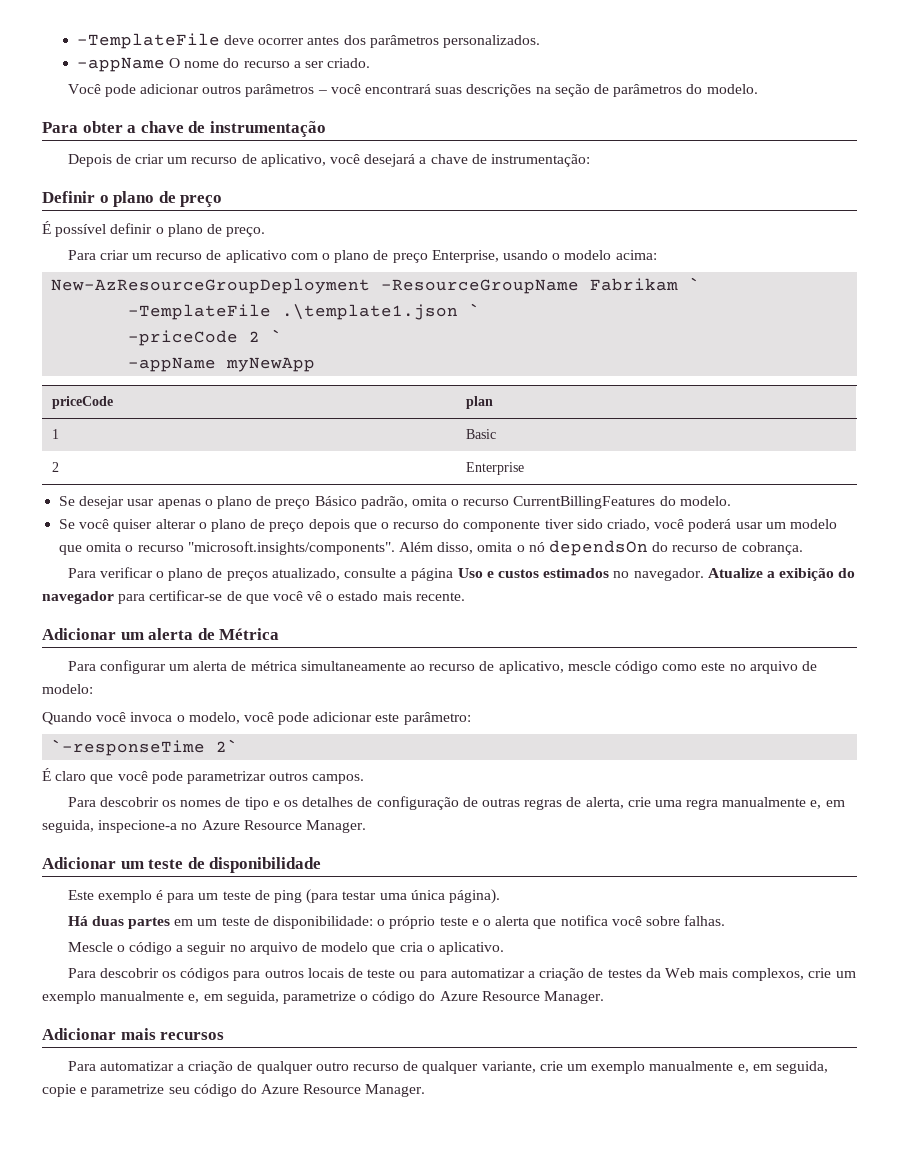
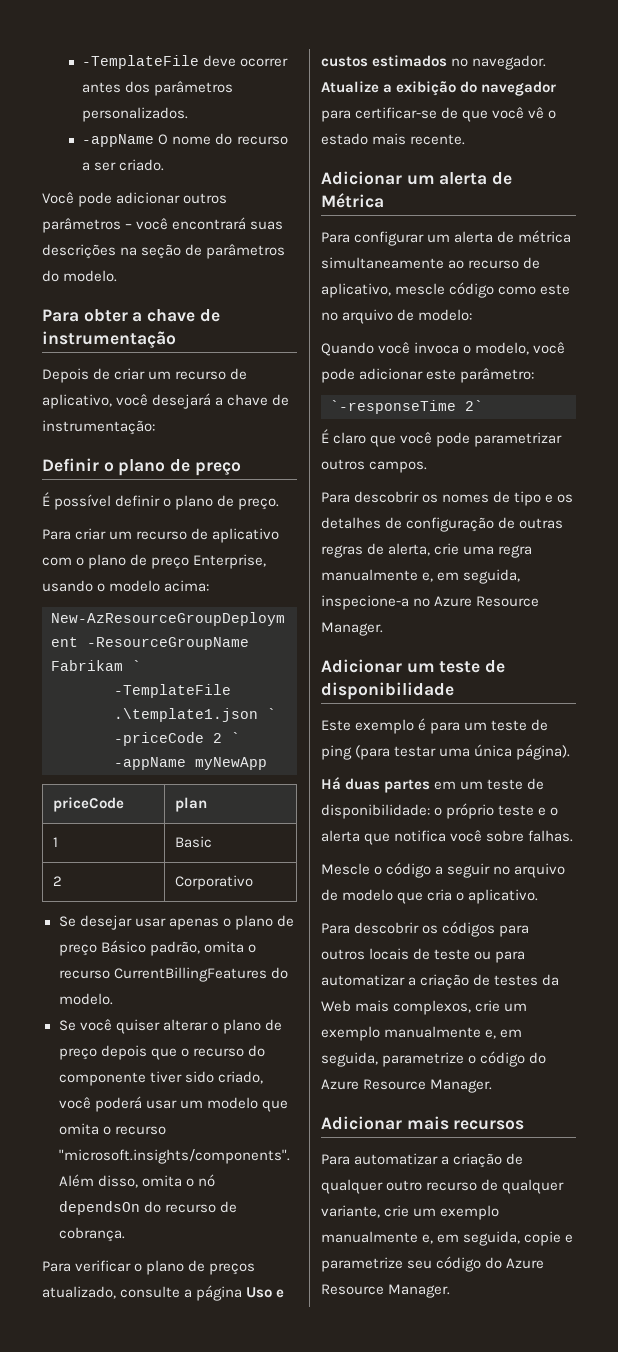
[465,462,524,475] Enterprise -> [174,875,253,890] Corporativo

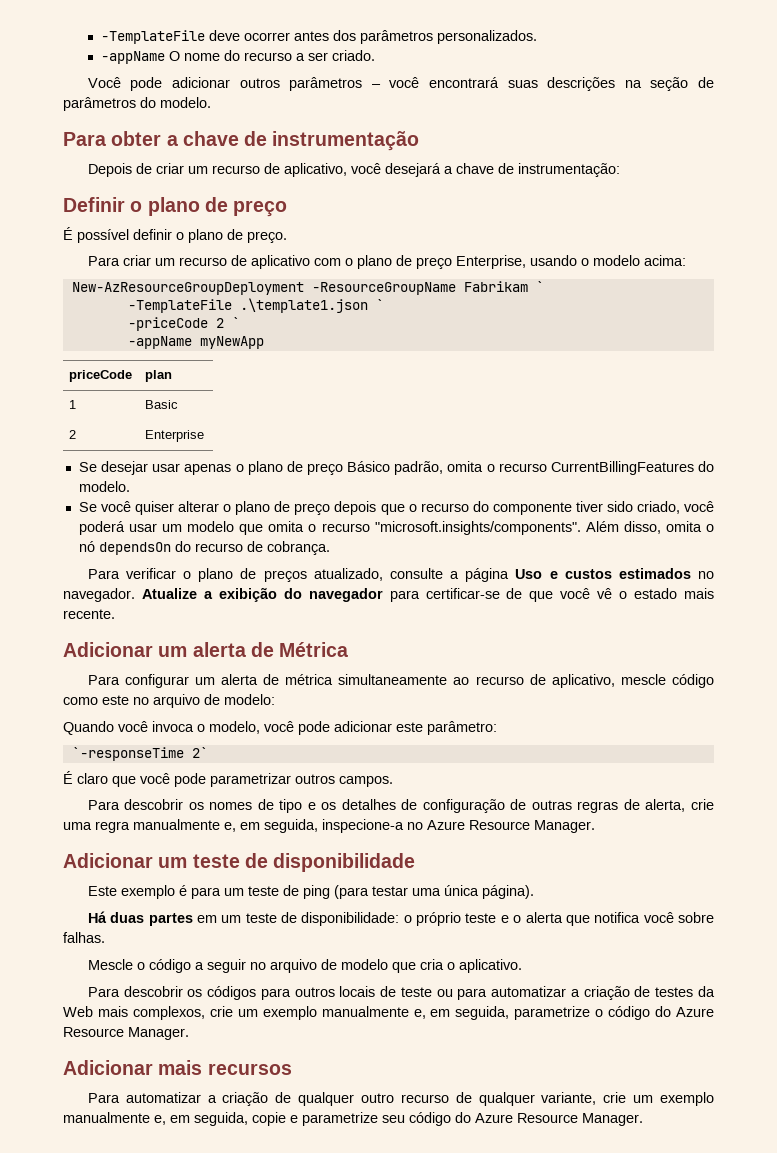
[174,875,253,890] Corporativo -> [145,430,205,442] Enterprise

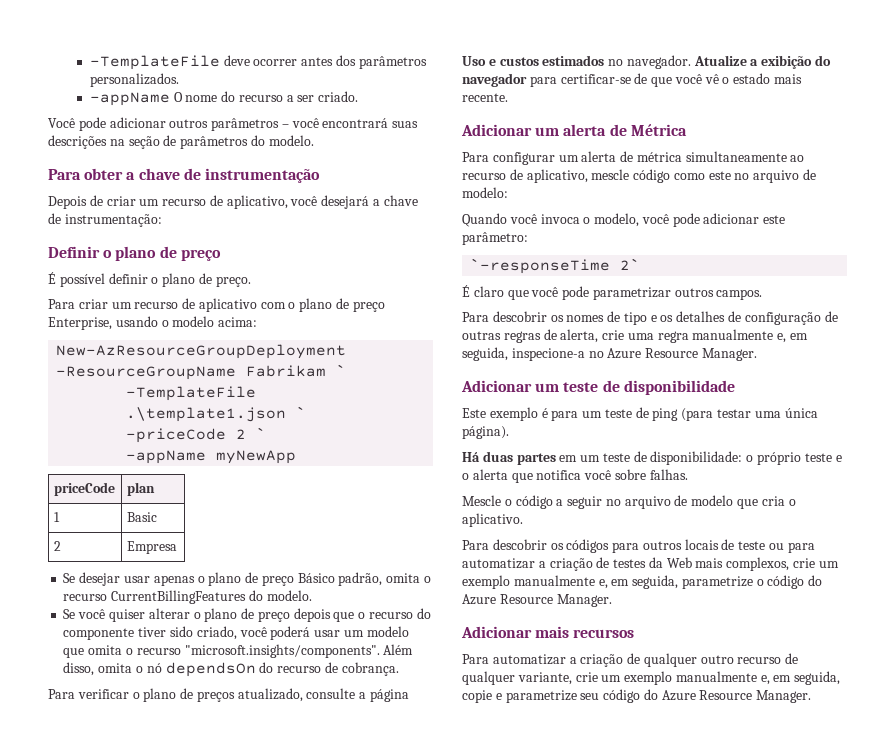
[145,430,205,442] Enterprise -> [126,541,177,554] Empresa

